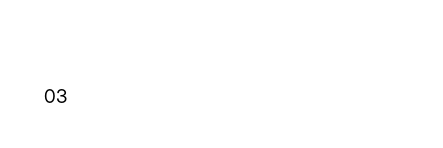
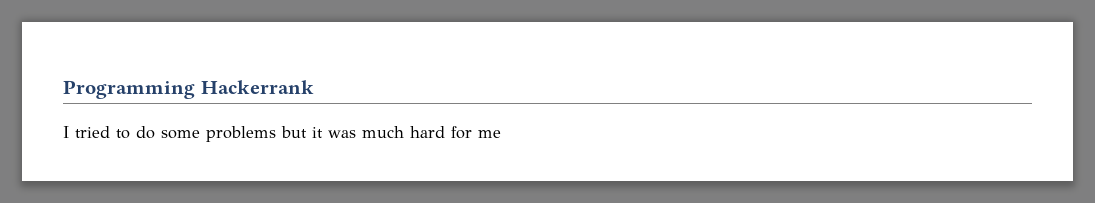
[44,89,67,103] 03 -> [63,80,314,99] [63,126,501,142] Programming Hackerrank // I tried to do some problems but it was much hard for me

